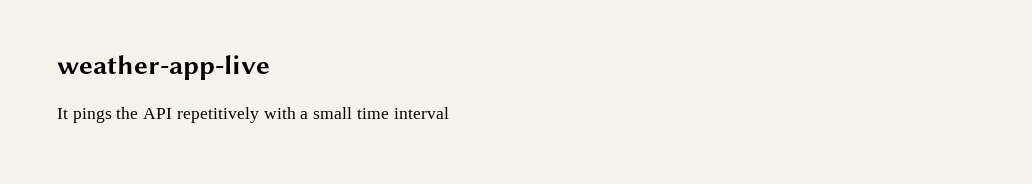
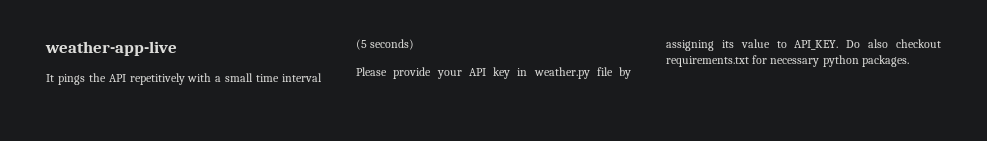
(449, 113) none -> [356,39,415,50] [356,67,631,79] [666,39,941,51] [666,55,909,67] (5 seconds) // Please provide your API key in weather.py file by assigning its value to API_KEY. Do also checkout requirements.txt for necessary python packages.

